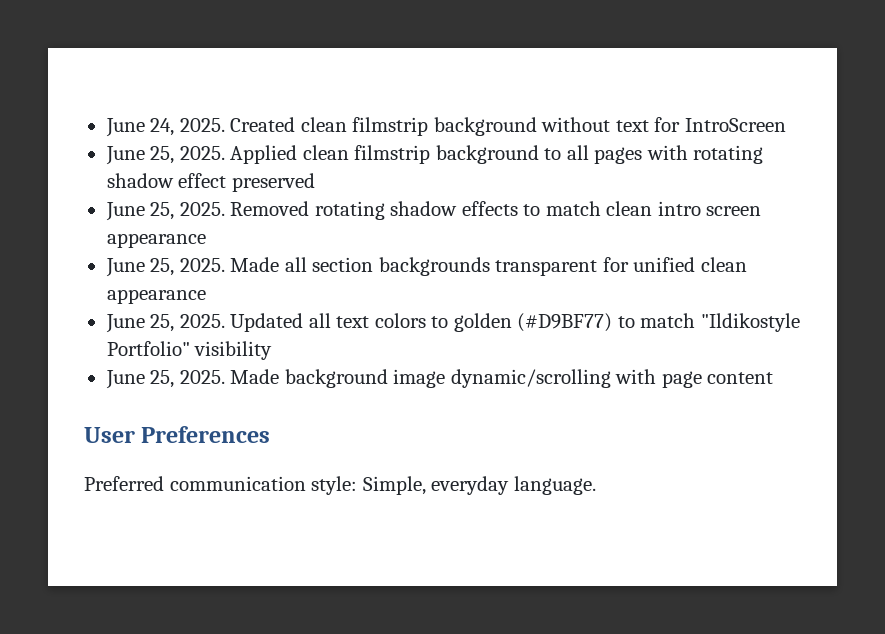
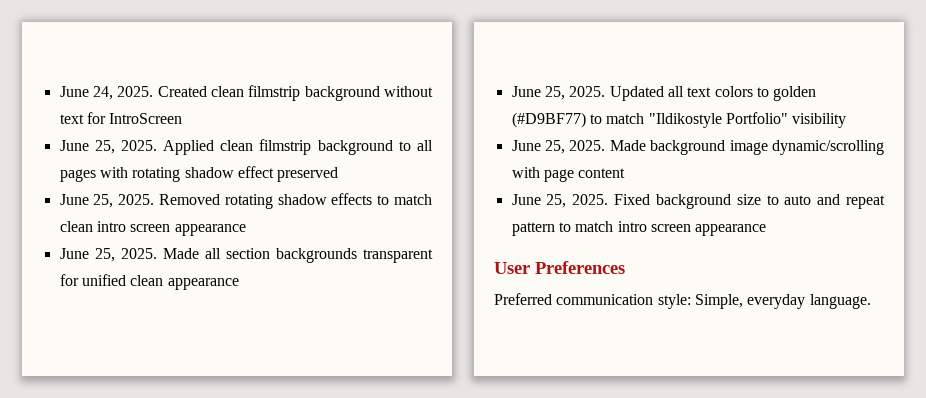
(774, 378) none -> [511,194,885,209] [511,221,767,236] // June 25, 2025. Fixed background size to auto and repeat pattern to match intro screen appearance

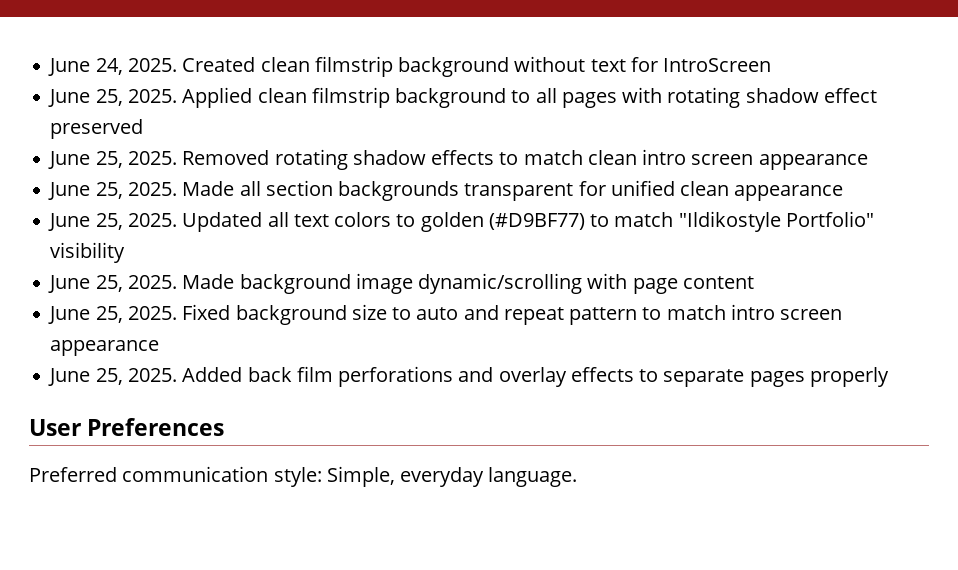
(767, 230) none -> [48,366,889,387] // June 25, 2025. Added back film perforations and overlay effects to separate pages properly

